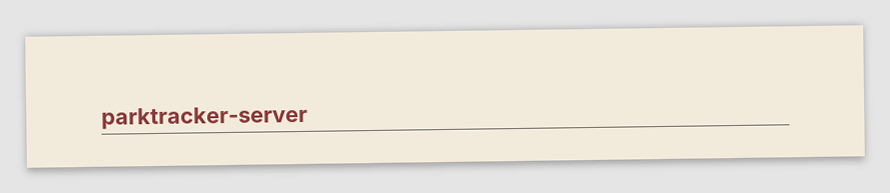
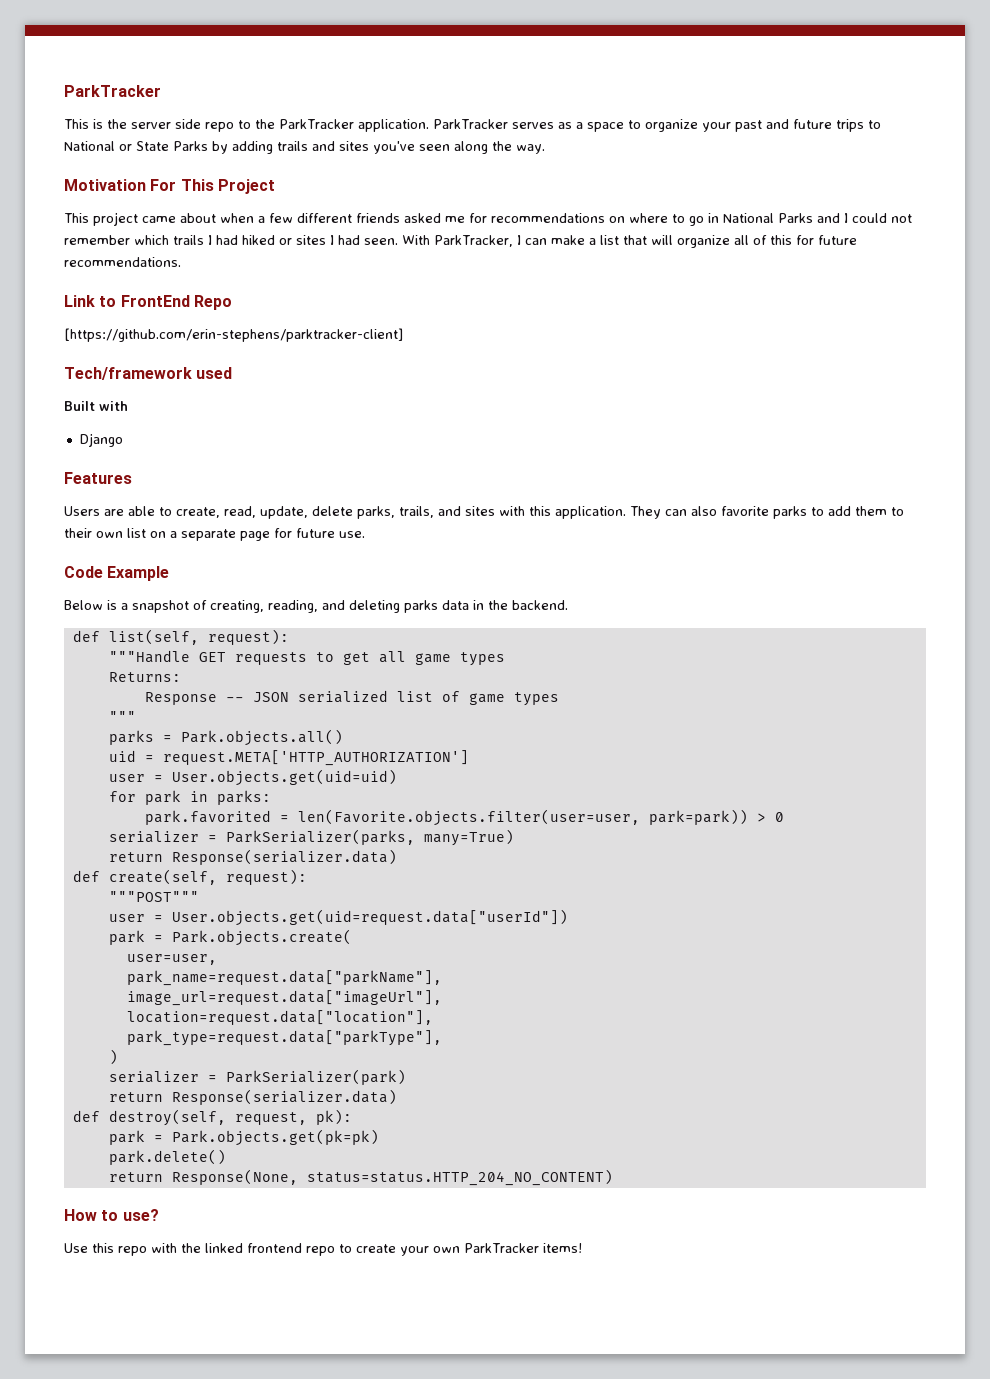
[101,105,308,130] parktracker-server -> [64,85,161,97] [64,119,881,132] [64,141,545,154] [64,179,275,194] [64,212,912,226] [64,235,857,248] [64,257,181,267] [64,295,232,310] [64,328,403,342] [64,367,233,380] [64,401,128,411] [79,433,123,447] [64,472,132,484] [64,506,904,519] [64,528,365,541] [64,566,170,581] [64,600,568,613] [72,629,289,645] [108,650,505,666] [108,672,181,682] [144,690,559,706] [108,711,136,722] [108,729,343,746] [108,750,469,766] [108,769,397,786] [108,790,271,805] [144,809,784,826] [108,829,514,846] [108,849,397,865] [72,869,307,885] [108,891,199,902] [108,909,568,926] [108,929,352,946] [126,954,217,965] [126,970,442,986] [126,990,442,1006] [126,1010,433,1025] [126,1030,442,1046] [108,1049,118,1065] [108,1069,406,1085] [108,1089,397,1105] [72,1109,352,1126] [108,1129,379,1146] [108,1149,226,1165] [108,1169,613,1186] [64,1209,159,1221] [64,1243,582,1256] ParkTracker // This is the server side repo to the ParkTracker application. ParkTracker serves as a space to organize your past and future trips to National or State Parks by adding trails and sites you've seen along the way. // Motivation For This Project // This project came about when a few different friends asked me for recommendations on where to go in National Parks and I could not remember which trails I had hiked or sites I had seen. With ParkTracker, I can make a list that will organize all of this for future recommendations. // Link to FrontEnd Repo // [https://github.com/erin-stephens/parktracker-client] // Tech/framework used // Built with // Django // Features // Users are able to create, read, update, delete parks, trails, and sites with this application. They can also favorite parks to add them to their own list on a separate page for future use. // Code Example // Below is a snapshot of creating, reading, and deleting parks data in the backend. // def list(self, request): // """Handle GET requests to get all game types // Returns: // Response -- JSON serialized list of game types // """ // parks = Park.objects.all() // uid = request.META['HTTP_AUTHORIZATION'] // user = User.objects.get(uid=uid) // for park in parks: // park.favorited = len(Favorite.objects.filter(user=user, park=park)) > 0 // serializer = ParkSerializer(parks, many=True) // return Response(serializer.data) // def create(self, request): // """POST""" // user = User.objects.get(uid=request.data["userId"]) // park = Park.objects.create( // user=user, // park_name=request.data["parkName"], // image_url=request.data["imageUrl"], // location=request.data["location"], // park_type=request.data["parkType"], // ) // serializer = ParkSerializer(park) // return Response(serializer.data) // def destroy(self, request, pk): // park = Park.objects.get(pk=pk) // park.delete() // return Response(None, status=status.HTTP_204_NO_CONTENT) // How to use? // Use this repo with the linked frontend repo to create your own ParkTracker items!

